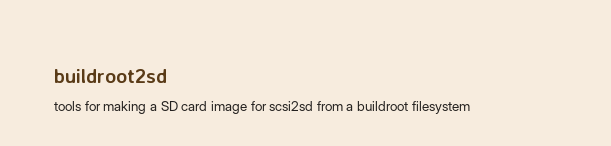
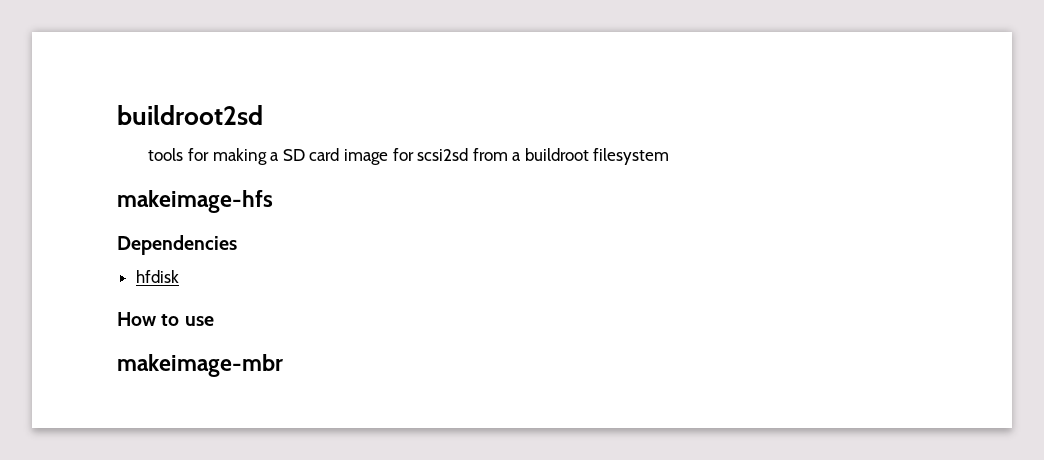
(470, 107) none -> [117,190,273,213] [117,235,237,255] [135,270,179,283] [117,312,214,326] [117,354,283,377] // makeimage-hfs // Dependencies // hfdisk // How to use // makeimage-mbr

